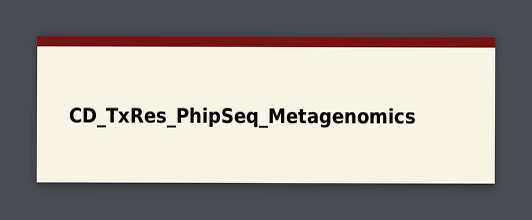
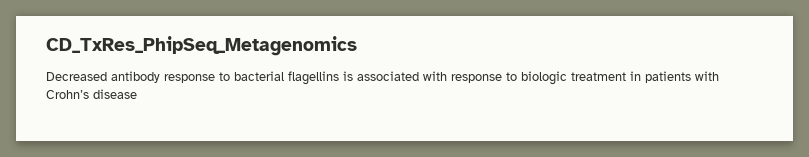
(417, 117) none -> [46,71,719,85] [46,89,137,99] // Decreased antibody response to bacterial flagellins is associated with response to biologic treatment in patients with Crohn’s disease

